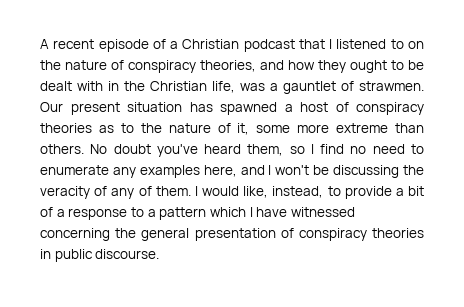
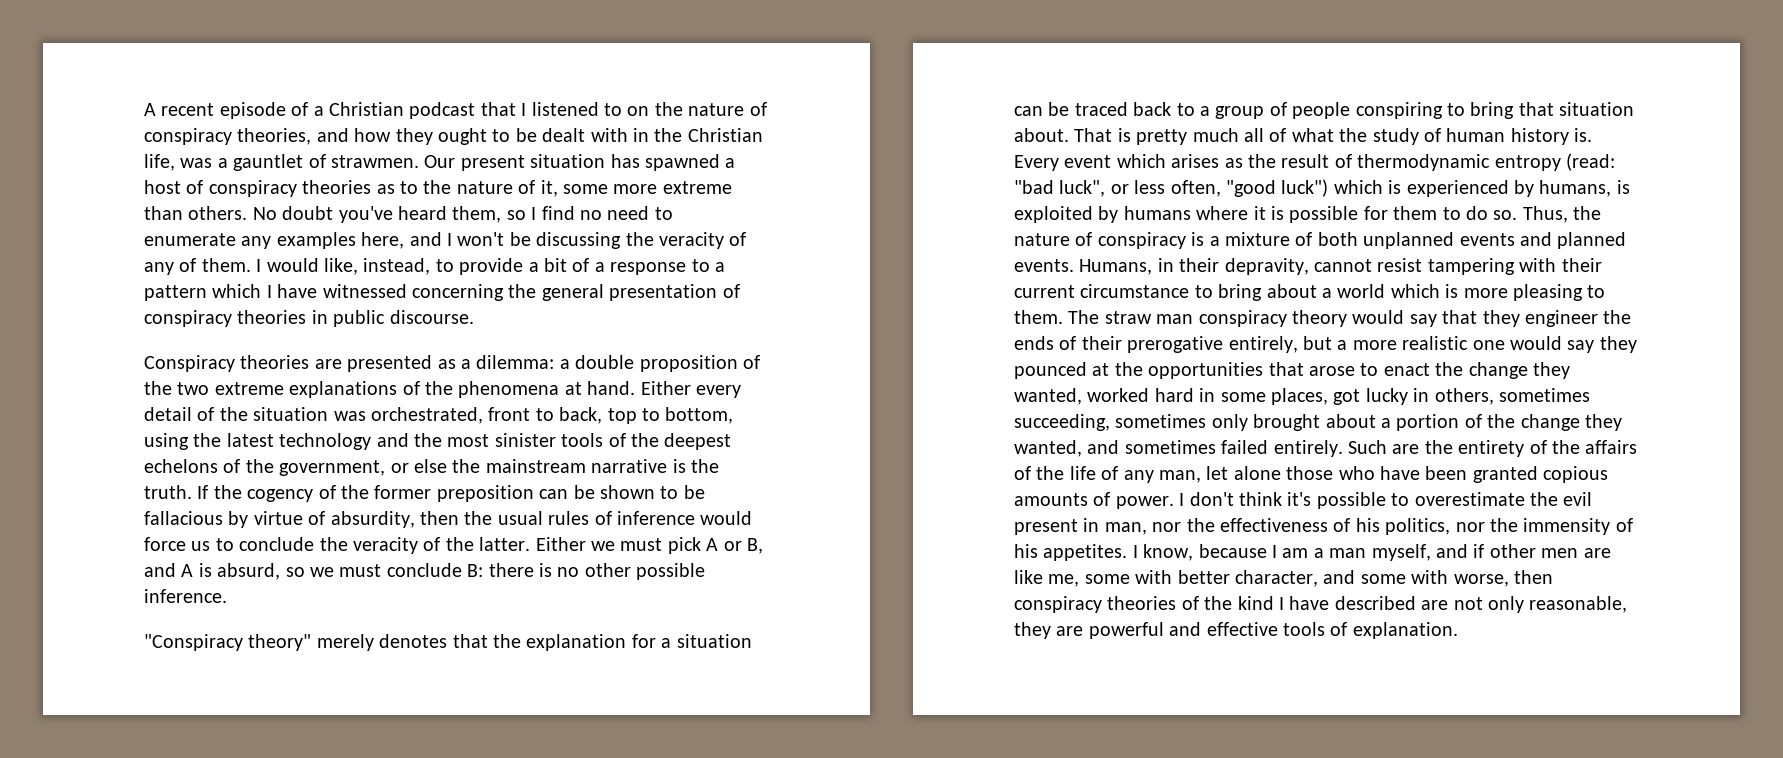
(160, 254) none -> [144,355,760,372] [144,381,741,398] [144,407,734,424] [144,433,732,450] [144,459,719,476] [144,485,705,502] [144,511,753,528] [144,537,763,554] [144,563,706,580] [144,589,227,603] [144,634,752,651] [1014,102,1635,119] [1014,128,1593,145] [1014,153,1615,171] [1014,179,1630,197] [1014,206,1602,223] [1014,232,1627,249] [1014,258,1602,275] [1014,284,1606,301] [1014,310,1632,327] [1014,336,1637,353] [1014,362,1570,379] [1014,388,1590,405] [1014,414,1622,431] [1014,440,1638,457] [1014,466,1609,483] [1014,492,1593,509] [1014,518,1633,535] [1014,544,1611,561] [1014,570,1553,587] [1014,596,1628,613] [1014,622,1458,639] // Conspiracy theories are presented as a dilemma: a double proposition of the two extreme explanations of the phenomena at hand. Either every detail of the situation was orchestrated, front to back, top to bottom, using the latest technology and the most sinister tools of the deepest echelons of the government, or else the mainstream narrative is the truth. If the cogency of the former preposition can be shown to be fallacious by virtue of absurdity, then the usual rules of inference would force us to conclude the veracity of the latter. Either we must pick A or B, and A is absurd, so we must conclude B: there is no other possible inference. // "Conspiracy theory" merely denotes that the explanation for a situation can be traced back to a group of people conspiring to bring that situation about. That is pretty much all of what the study of human history is. Every event which arises as the result of thermodynamic entropy (read: "bad luck", or less often, "good luck") which is experienced by humans, is exploited by humans where it is possible for them to do so. Thus, the nature of conspiracy is a mixture of both unplanned events and planned events. Humans, in their depravity, cannot resist tampering with their current circumstance to bring about a world which is more pleasing to them. The straw man conspiracy theory would say that they engineer the ends of their prerogative entirely, but a more realistic one would say they pounced at the opportunities that arose to enact the change they wanted, worked hard in some places, got lucky in others, sometimes succeeding, sometimes only brought about a portion of the change they wanted, and sometimes failed entirely. Such are the entirety of the affairs of the life of any man, let alone those who have been granted copious amounts of power. I don't think it's possible to overestimate the evil present in man, nor the effectiveness of his politics, nor the immensity of his appetites. I know, because I am a man myself, and if other men are like me, some with better character, and some with worse, then conspiracy theories of the kind I have described are not only reasonable, they are powerful and effective tools of explanation.

